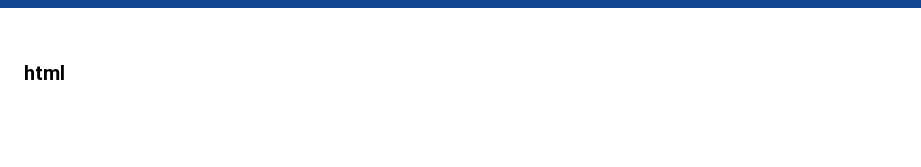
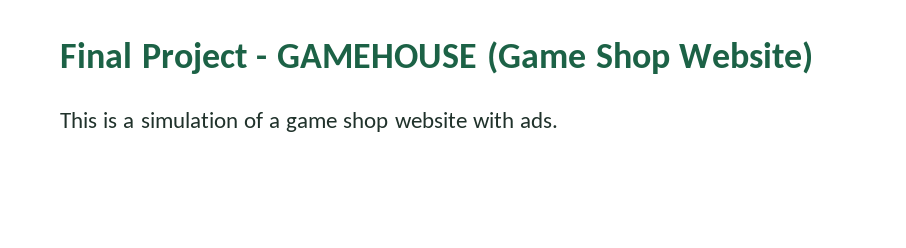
[24,65,65,80] html -> [60,41,814,74] [60,112,559,132] Final Project - GAMEHOUSE (Game Shop Website) // This is a simulation of a game shop website with ads.

